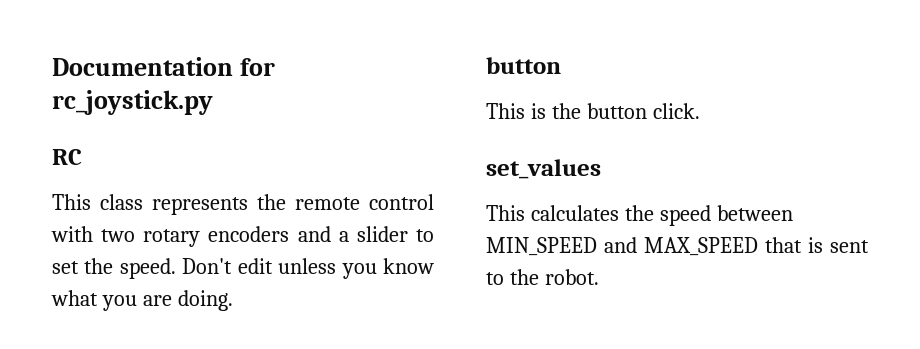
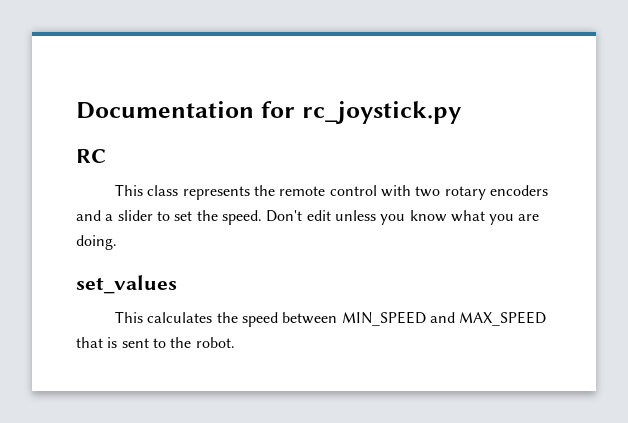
[486,57,561,74] [486,103,700,119] // button // This is the button click. -> (117, 242) none

